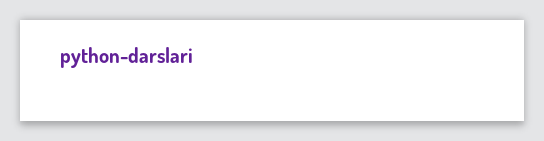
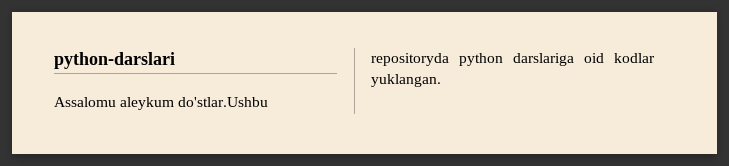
(193, 57) none -> [54,97,269,110] [371,53,655,66] [371,74,441,87] // Assalomu aleykum do'stlar.Ushbu repositoryda python darslariga oid kodlar yuklangan.

